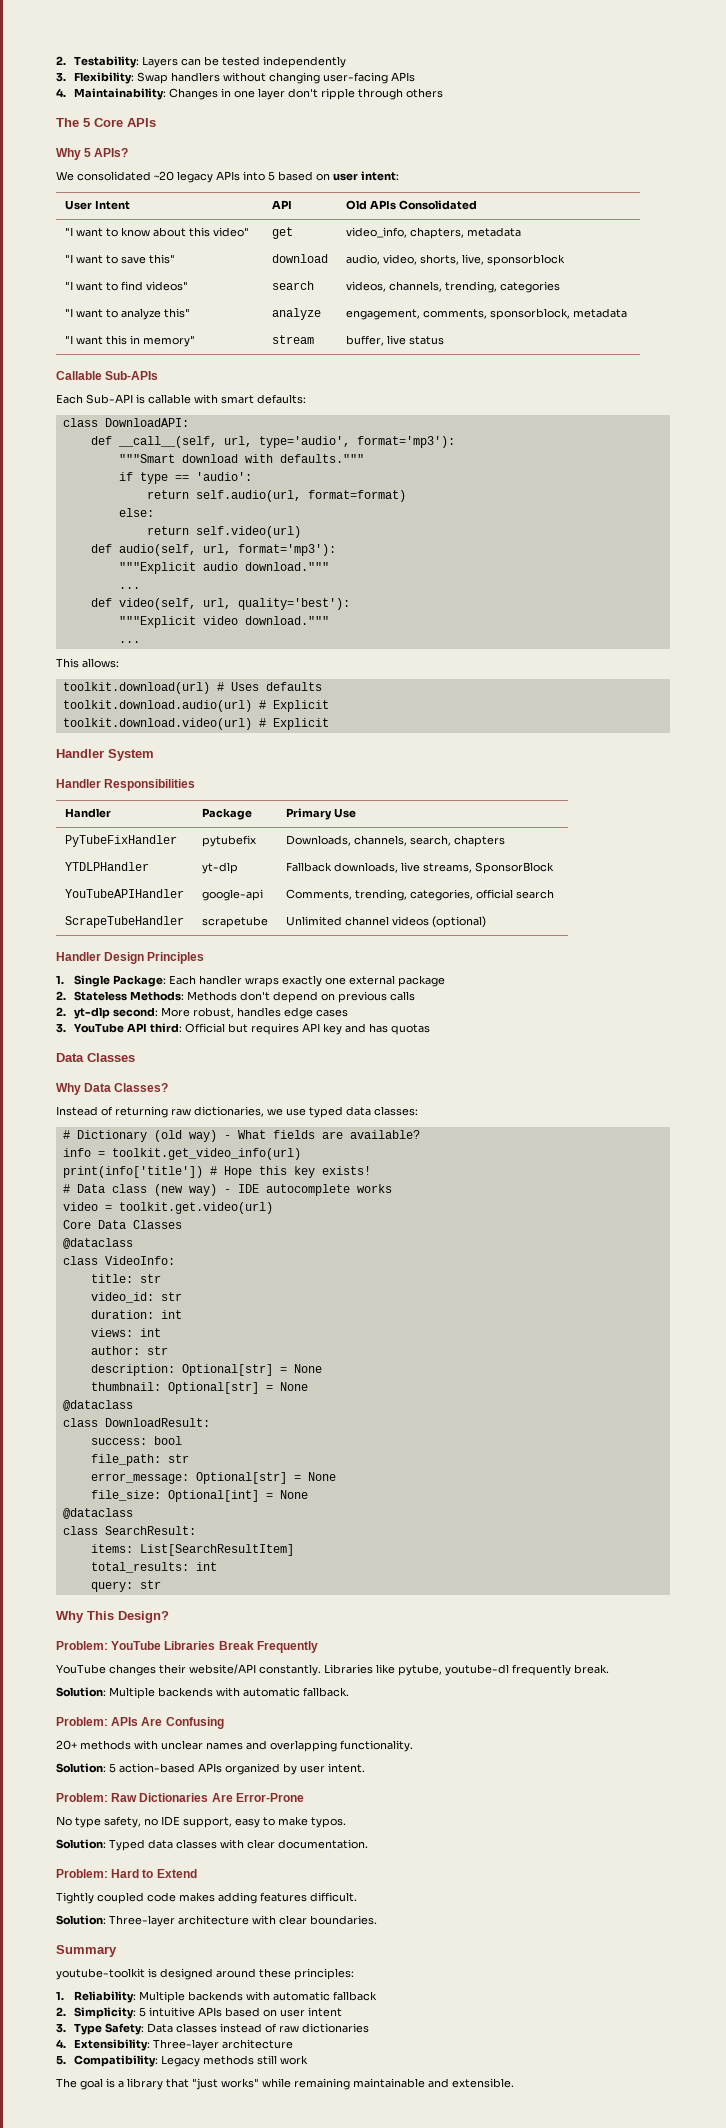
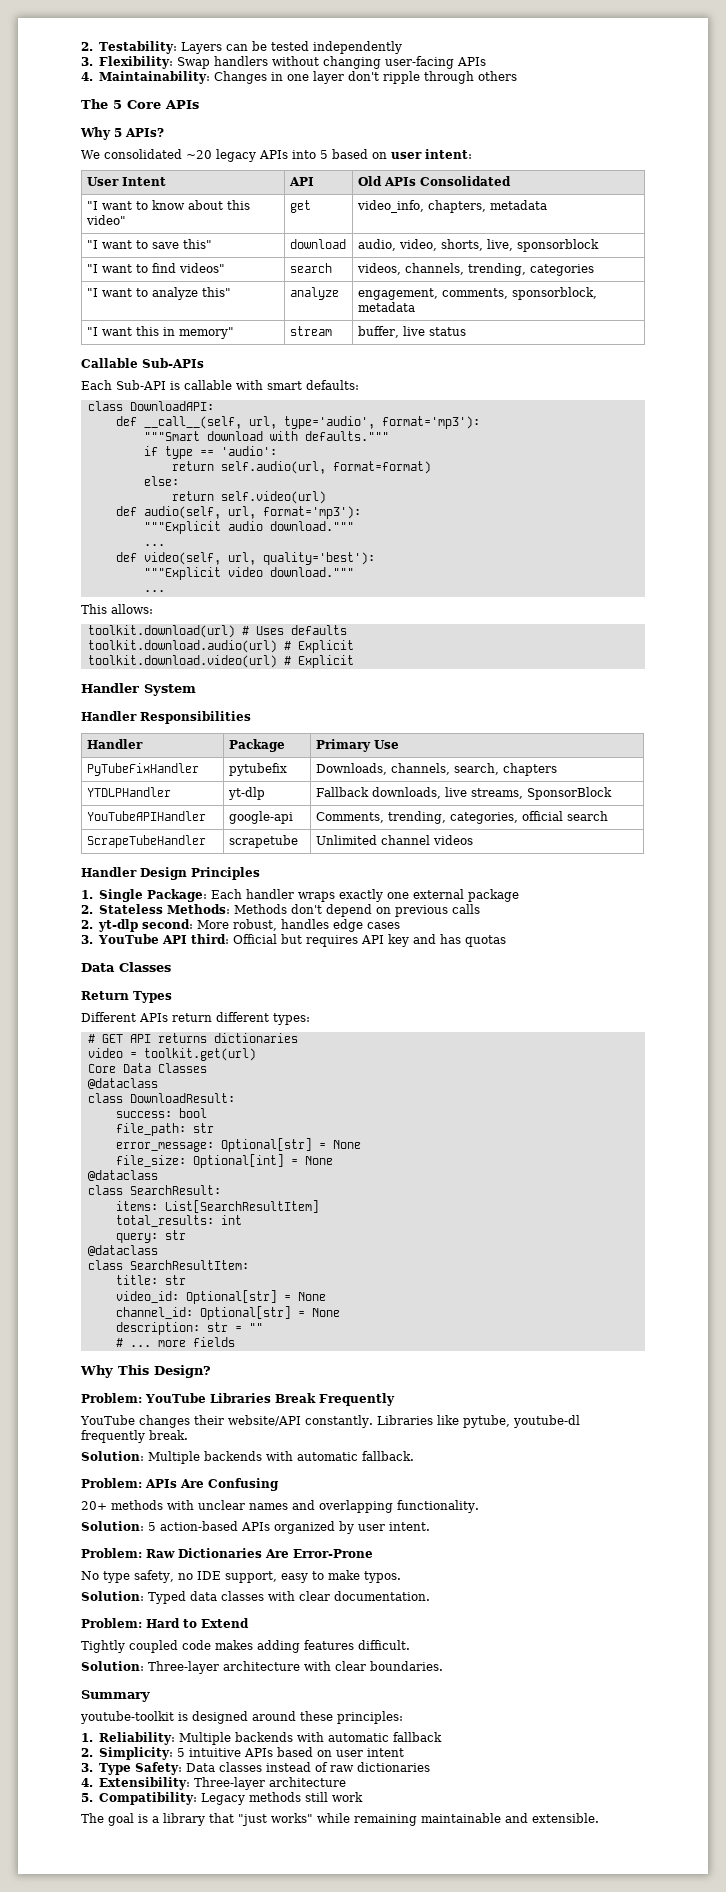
[431,916,486,928] (optional) -> (473, 840) none
[56,1083,169,1095] [56,1106,418,1118] [62,1130,420,1142] [62,1148,301,1160] [62,1166,371,1178] [62,1184,392,1196] Why Data Classes? // Instead of returning raw dictionaries, we use typed data classes: // # Dictionary (old way) - What fields are available? // info = toolkit.get_video_info(url) // print(info['title']) # Hope this key exists! // # Data class (new way) - IDE autocomplete works -> [81,991,172,1003] [81,1012,310,1025] [87,1033,298,1043] Return Types // Different APIs return different types: // # GET API returns dictionaries
[118,1202,273,1214] toolkit.get.video(url) -> [143,1048,256,1061] toolkit.get(url)
[62,1256,175,1265] [90,1274,161,1283] [90,1292,182,1303] [90,1310,182,1319] [90,1328,161,1337] [90,1346,168,1355] [90,1364,322,1376] [90,1382,308,1394] [62,1400,133,1411] // class VideoInfo: // title: str // video_id: str // duration: int // views: int // author: str // description: Optional[str] = None // thumbnail: Optional[str] = None // @dataclass -> (158, 1083) none
(161, 1584) none -> [87,1245,158,1256] [87,1260,249,1270] [115,1275,186,1285] [115,1290,326,1304] [115,1306,340,1320] [115,1322,263,1335] [115,1337,235,1347] // @dataclass // class SearchResultItem: // title: str // video_id: Optional[str] = None // channel_id: Optional[str] = None // description: str = "" // # ... more fields

